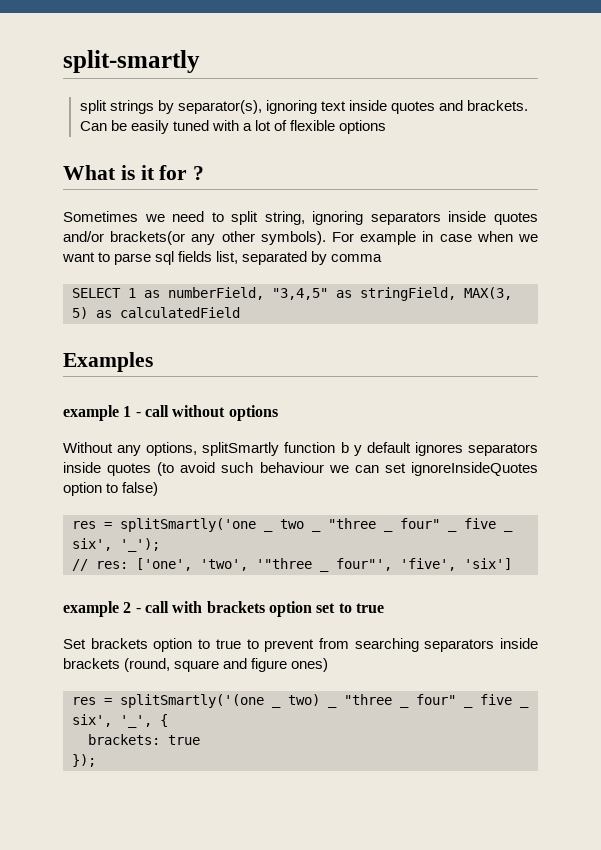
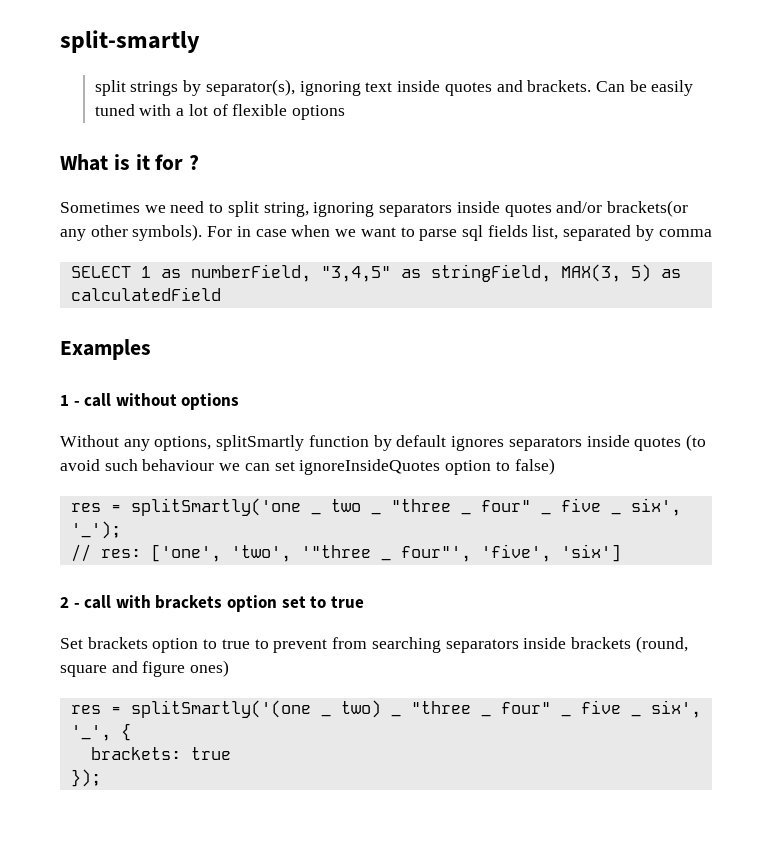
[360,231,417,245] example -> (233, 231) none
[63,405,119,421] example -> (151, 349) none
[340,442,362,456] b y -> [373,435,392,451] by
[63,601,119,617] example -> (621, 553) none

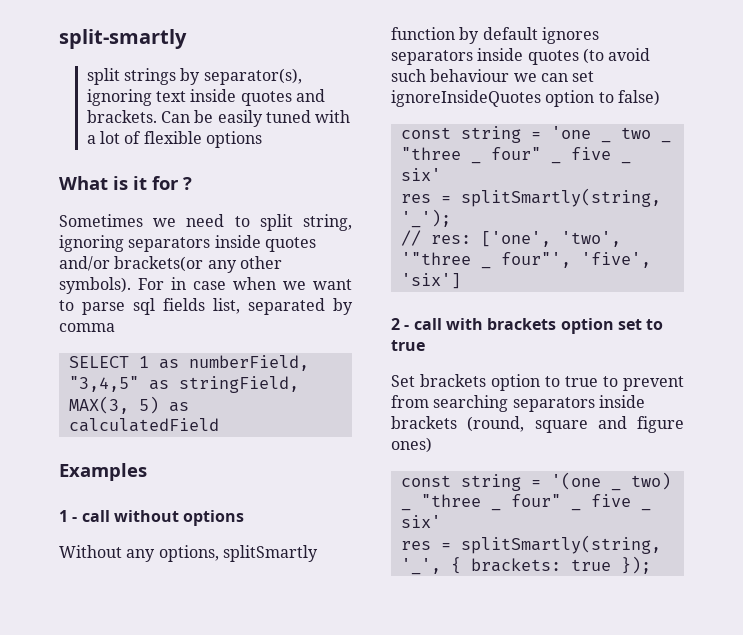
[70,498,301,516] res = splitSmartly('one -> [400,126,591,143] const string = 'one
[630,498,681,516] six', -> [400,168,441,181] [400,188,661,207] six' // res = splitSmartly(string,
[70,700,311,718] res = splitSmartly('(one -> [400,472,601,491] const string = '(one
[650,700,701,718] six', -> [400,515,441,528] [400,535,661,554] six' // res = splitSmartly(string,
(131, 732) // -> (461, 565) none
(231, 753) // -> (611, 565) none

